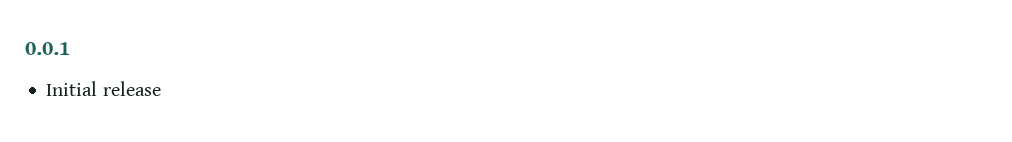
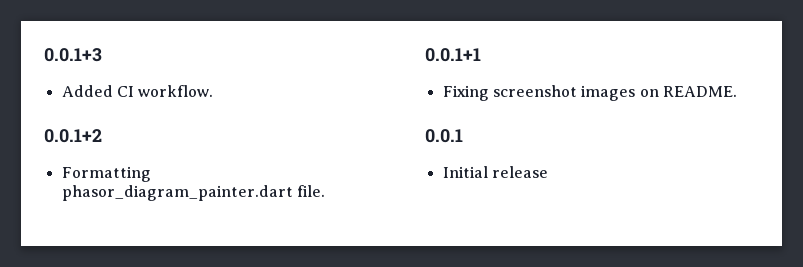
(25, 48) none -> [44,48,102,62] [61,85,214,97] [44,129,102,143] [61,166,151,182] [61,185,325,201] [425,48,481,62] [442,85,737,101] 0.0.1+3 // Added CI workflow. // 0.0.1+2 // Formatting phasor_diagram_painter.dart file. // 0.0.1+1 // Fixing screenshot images on README. //

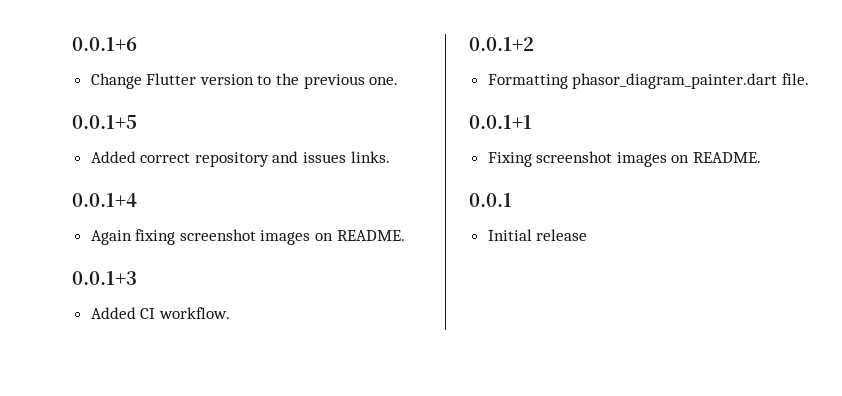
(44, 55) none -> [72,37,137,51] [90,73,399,89] [72,115,137,129] [90,151,390,167] [72,193,137,207] [90,229,405,245] 0.0.1+6 // Change Flutter version to the previous one. // 0.0.1+5 // Added correct repository and issues links. // 0.0.1+4 // Again fixing screenshot images on README. //

